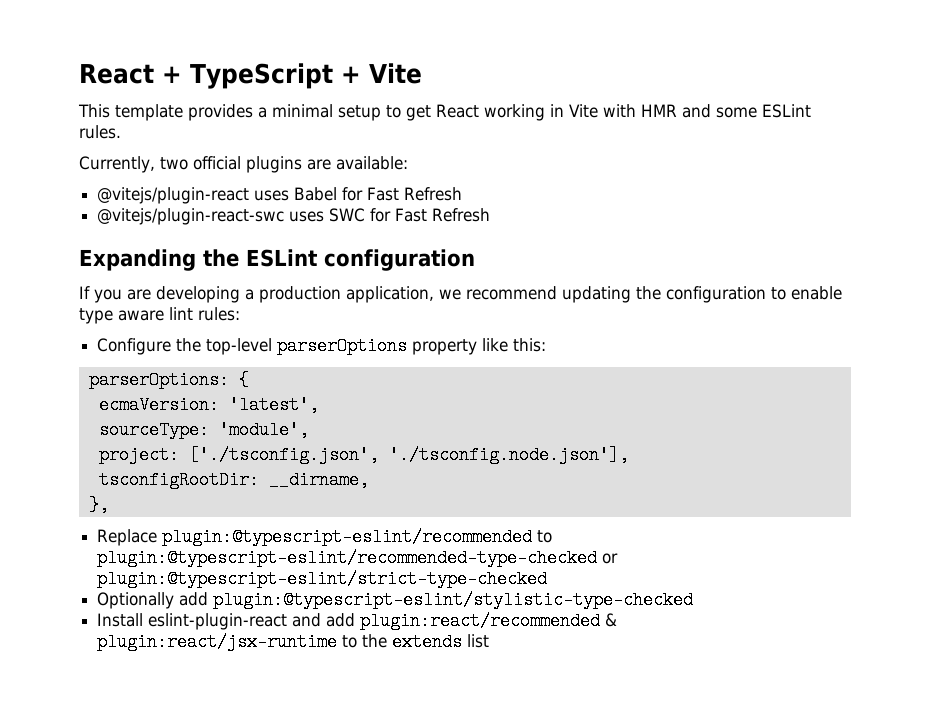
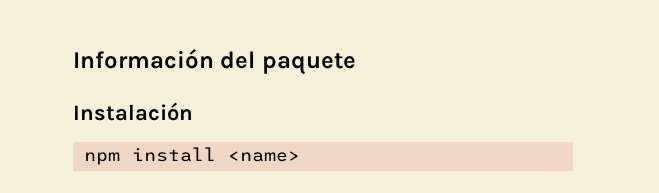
[79,63,422,89] [78,104,811,121] [79,125,121,139] [79,156,408,173] [97,187,463,204] [97,208,491,225] [79,249,475,271] [79,286,842,303] [79,307,240,324] [97,337,547,355] [88,371,249,389] [98,396,319,414] [98,421,309,439] [98,446,629,464] [98,471,369,489] [88,496,109,514] [97,528,553,546] [97,549,619,567] [97,570,548,588] [97,591,694,609] [97,612,618,630] [97,633,490,651] React + TypeScript + Vite // This template provides a minimal setup to get React working in Vite with HMR and some ESLint rules. // Currently, two official plugins are available: // @vitejs/plugin-react uses Babel for Fast Refresh // @vitejs/plugin-react-swc uses SWC for Fast Refresh // Expanding the ESLint configuration // If you are developing a production application, we recommend updating the configuration to enable type aware lint rules: // Configure the top-level parserOptions property like this: // parserOptions: { // ecmaVersion: 'latest', // sourceType: 'module', // project: ['./tsconfig.json', './tsconfig.node.json'], // tsconfigRootDir: __dirname, // }, // Replace plugin:@typescript-eslint/recommended to plugin:@typescript-eslint/recommended-type-checked or plugin:@typescript-eslint/strict-type-checked // Optionally add plugin:@typescript-eslint/stylistic-type-checked // Install eslint-plugin-react and add plugin:react/recommended & plugin:react/jsx-runtime to the extends list -> [73,49,356,75] [73,102,193,121] [83,147,300,165] Información del paquete // Instalación // npm install <name>

